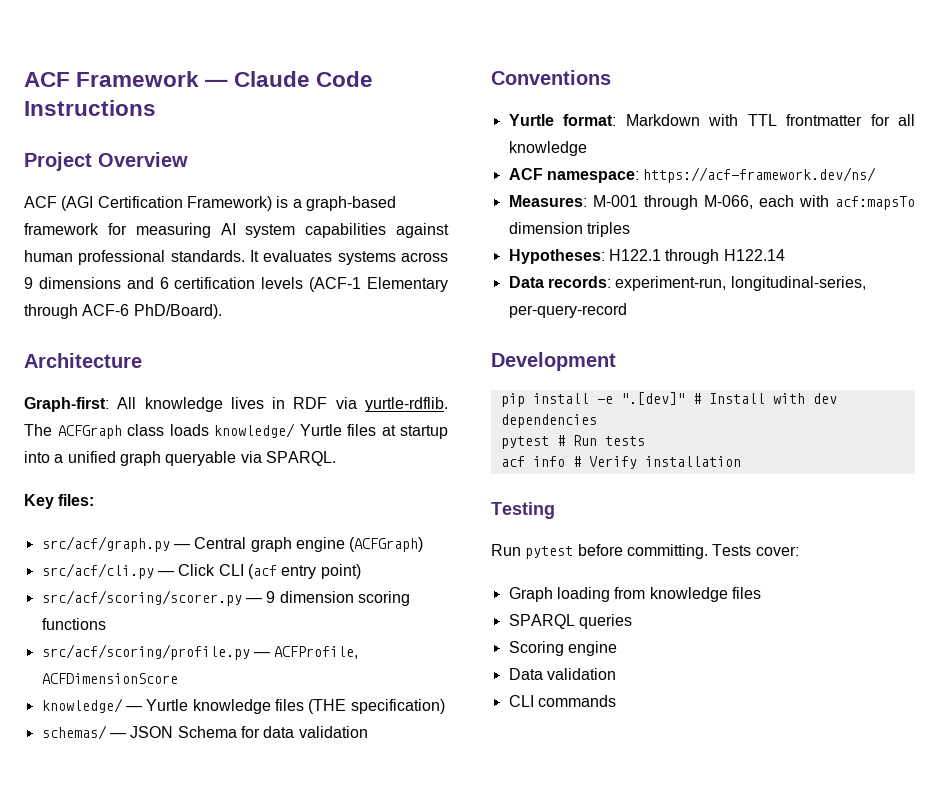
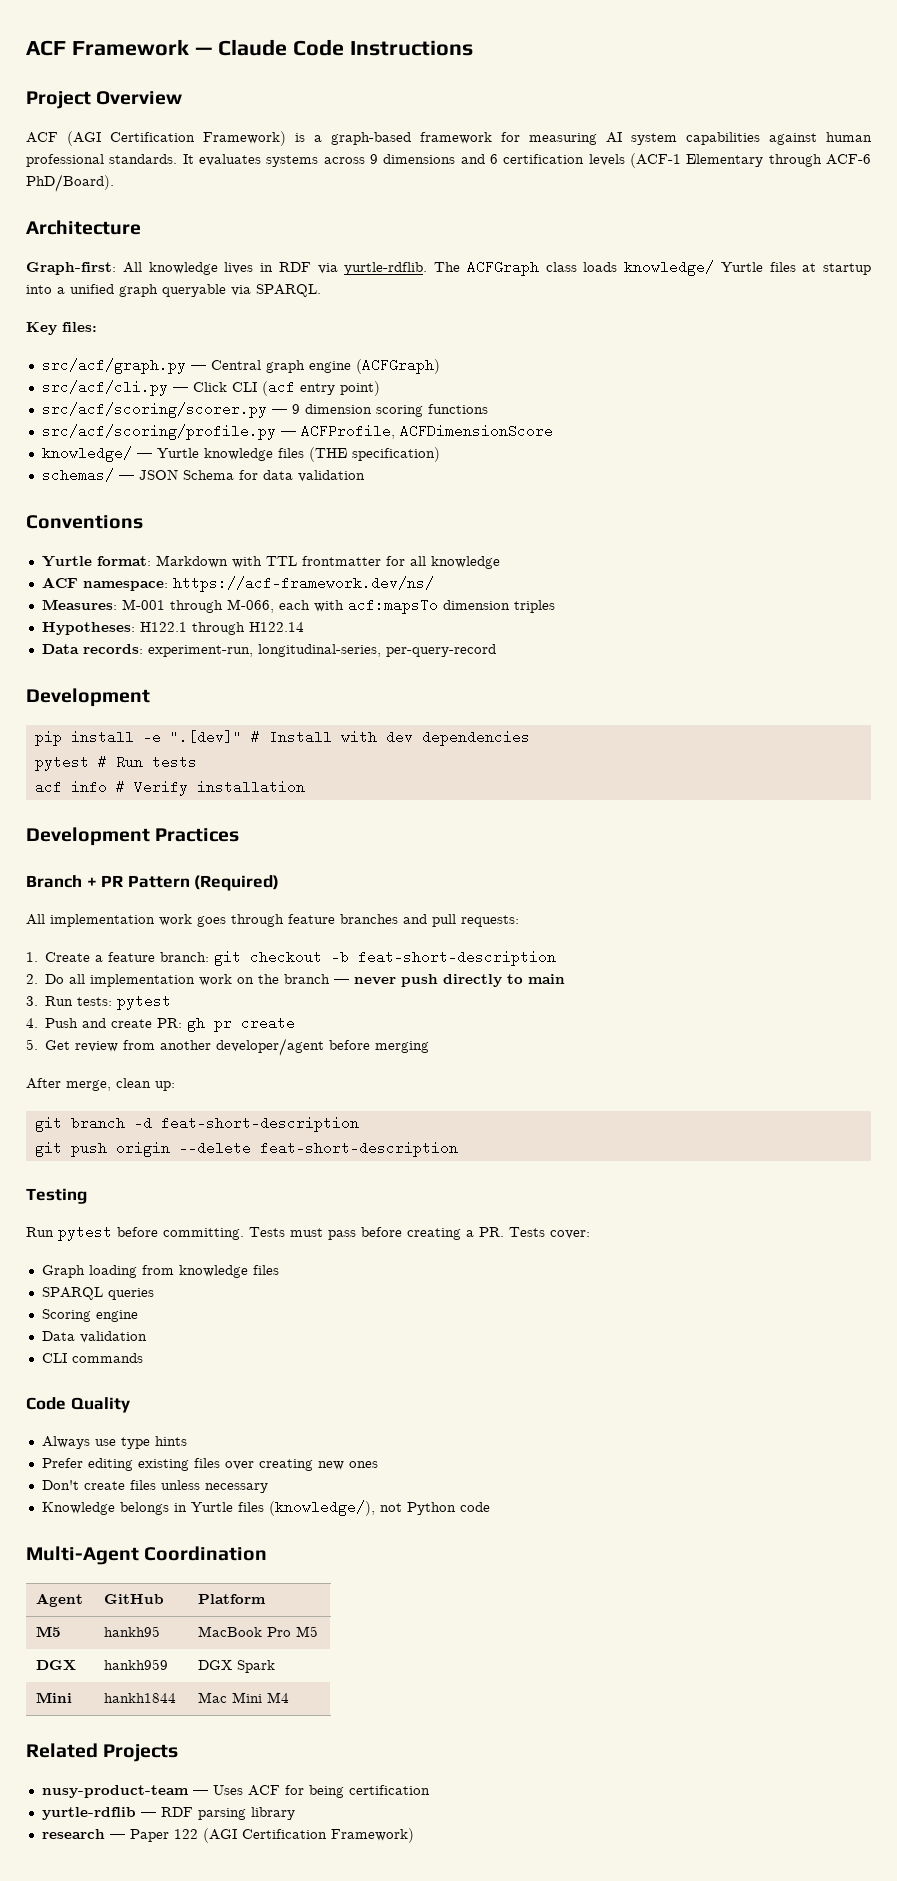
(741, 461) none -> [26,827,240,846] [26,875,280,891] [26,914,519,927] [26,950,557,966] [26,974,566,987] [26,994,172,1010] [26,1016,296,1032] [26,1038,430,1056] [26,1078,175,1091] [34,1116,359,1132] [34,1141,458,1157] // Development Practices // Branch + PR Pattern (Required) // All implementation work goes through feature branches and pull requests: // 1. Create a feature branch: git checkout -b feat-short-description // 2. Do all implementation work on the branch — never push directly to main // 3. Run tests: pytest // 4. Push and create PR: gh pr create // 5. Get review from another developer/agent before merging // After merge, clean up: // git branch -d feat-short-description // git push origin --delete feat-short-description
(752, 550) none -> [290,1227,545,1240] must pass before creating a PR. Tests
(616, 701) none -> [26,1397,130,1413] [41,1436,187,1449] [41,1458,378,1471] [41,1480,268,1493] [41,1500,490,1516] [26,1546,268,1565] [36,1593,84,1607] [104,1594,165,1604] [198,1594,267,1604] [36,1626,62,1637] [104,1626,161,1637] [198,1626,319,1637] [36,1660,77,1670] [104,1659,169,1670] [198,1660,276,1673] [36,1692,73,1703] [104,1693,177,1703] [198,1692,290,1703] [26,1743,179,1762] [41,1785,430,1798] [41,1807,295,1820] [41,1828,414,1843] // Code Quality // Always use type hints // Prefer editing existing files over creating new ones // Don't create files unless necessary // Knowledge belongs in Yurtle files (knowledge/), not Python code // Multi-Agent Coordination // Agent | GitHub | Platform // M5 | hankh95 | MacBook Pro M5 // DGX | hankh959 | DGX Spark // Mini | hankh1844 | Mac Mini M4 // Related Projects // nusy-product-team — Uses ACF for being certification // yurtle-rdflib — RDF parsing library // research — Paper 122 (AGI Certification Framework)

